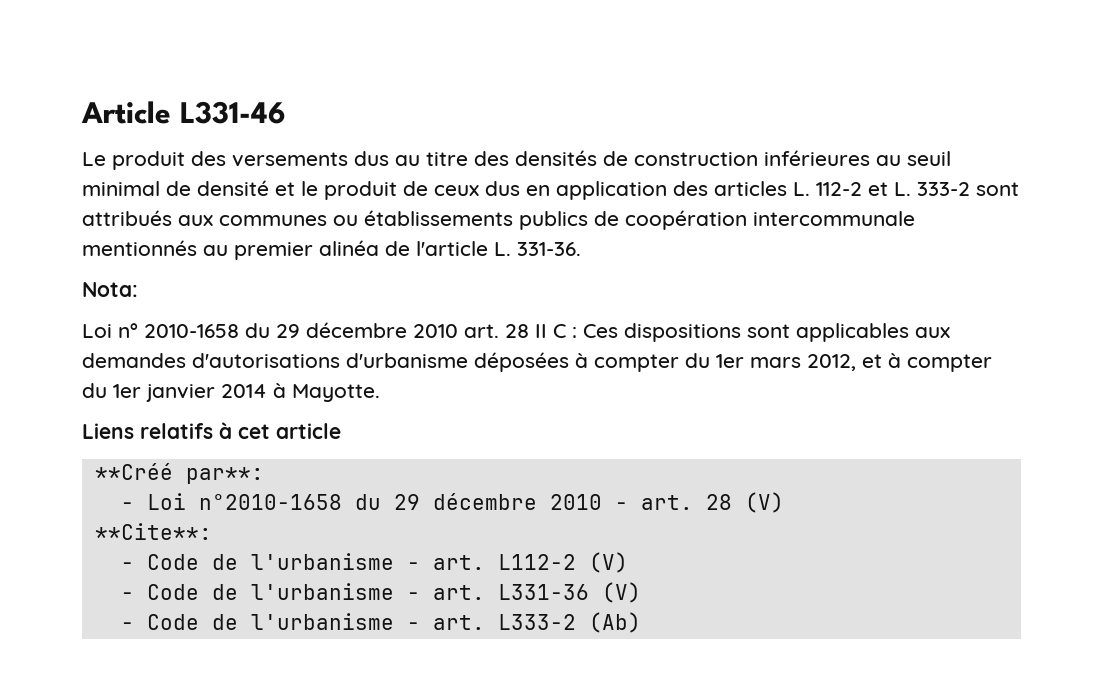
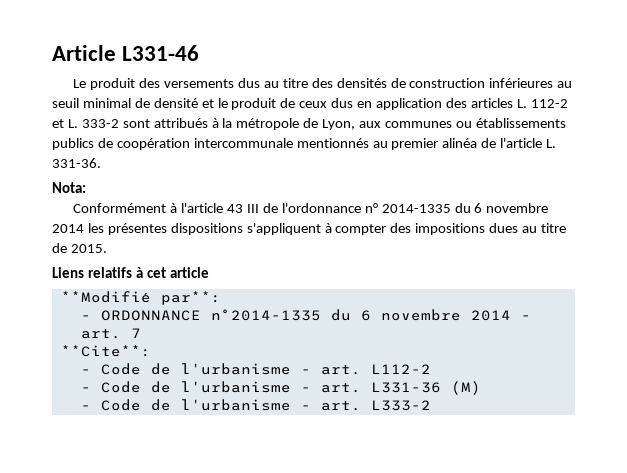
(172, 218) none -> [211,118,356,130] à la métropole de Lyon,
[82,322,950,342] [82,352,992,372] [82,383,380,402] Loi n° 2010-1658 du 29 décembre 2010 art. 28 II C : Ces dispositions sont applicables aux demandes d'autorisations d'urbanisme déposées à compter du 1er mars 2012, et à compter du 1er janvier 2014 à Mayotte. -> [73,203,549,213] [52,223,567,235] [52,243,107,253] Conformément à l'article 43 III de l'ordonnance n° 2014-1335 du 6 novembre 2014 les présentes dispositions s'appliquent à compter des impositions dues au titre de 2015.
[94,463,173,480] **Créé -> [60,291,151,303] **Modifié
[146,492,784,513] Loi n°2010-1658 du 29 décembre 2010 - art. 28 (V) -> [100,309,531,321] [80,328,141,339] ORDONNANCE n°2014-1335 du 6 novembre 2014 - art. 7
[588,552,628,573] (V) -> (431, 369) none
[601,582,641,603] (V) -> [450,381,481,395] (M)
[588,612,641,633] (Ab) -> (431, 405) none

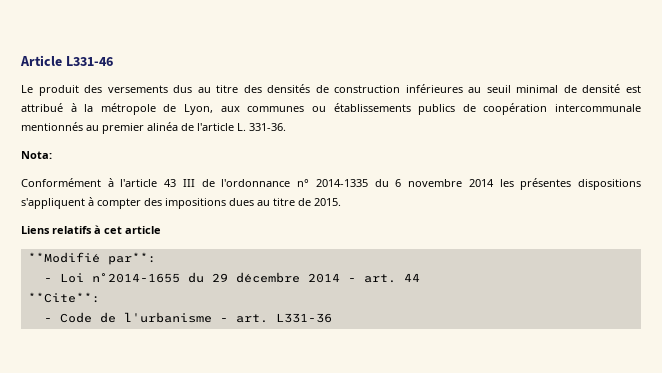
[201,98,568,110] [52,118,208,128] et le produit de ceux dus en application des articles L. 112-2 et L. 333-2 sont attribués -> [625,85,641,93] [21,103,63,112] est attribué
[100,309,461,321] ORDONNANCE n°2014-1335 du 6 novembre -> [59,272,300,283] Loi n°2014-1655 du 29 décembre
[130,328,141,338] 7 -> [403,273,420,282] 44
[80,363,431,375] // - Code de l'urbanisme - art. L112-2 -> (100, 297) none
[450,381,481,395] [80,399,431,411] (M) // - Code de l'urbanisme - art. L333-2 -> (332, 318) none

